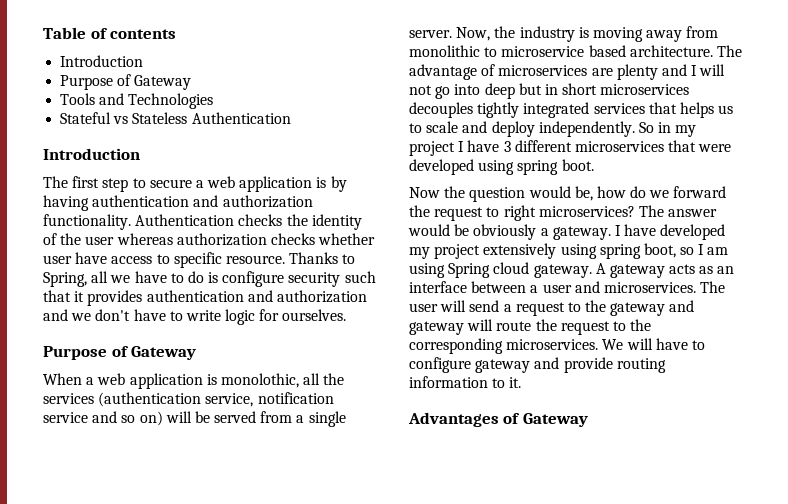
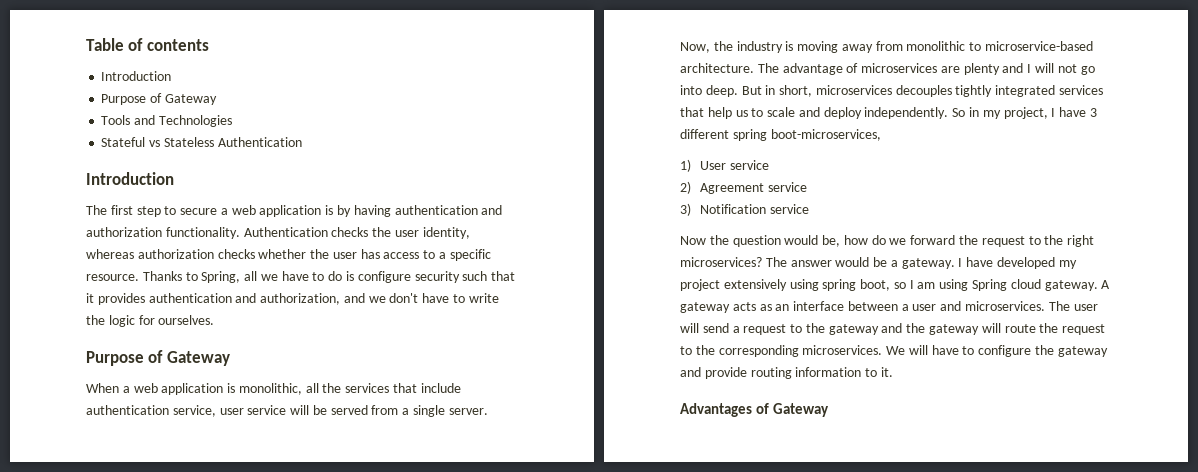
[311,214,362,230] [43,233,115,245] identity of the user -> [394,227,470,239] user identity,
[43,252,108,264] user have -> [310,249,380,259] the user has
(170, 259) none -> [439,252,447,259] a
[276,290,367,303] authorization -> [260,293,341,305] authorization,
(221, 315) none -> [86,315,105,325] the
[220,373,299,388] monolothic, -> [238,383,302,395] monolithic,
[98,392,334,407] [43,411,163,426] (authentication service, notification service and so on) -> [393,383,461,393] [86,405,287,417] that include authentication service, user service
[501,45,626,57] microservice based -> [985,41,1094,51] microservice-based
[484,83,598,99] deep but in short -> [705,85,813,97] deep. But in short,
[679,102,714,118] helps -> [707,107,732,119] help
[409,141,455,156] project -> [1003,107,1048,119] project,
[574,140,732,152] [409,159,594,175] microservices that were developed using spring boot. -> [732,129,881,141] [680,159,770,172] [680,181,808,194] [680,203,810,216] spring boot-microservices, // 1) User service // 2) Agreement service // 3) Notification service
(500, 212) none -> [1044,235,1064,245] the
[473,224,537,240] obviously -> (888, 262) none
(695, 306) none -> [906,323,926,333] the
(471, 365) none -> [1035,345,1055,355] the

